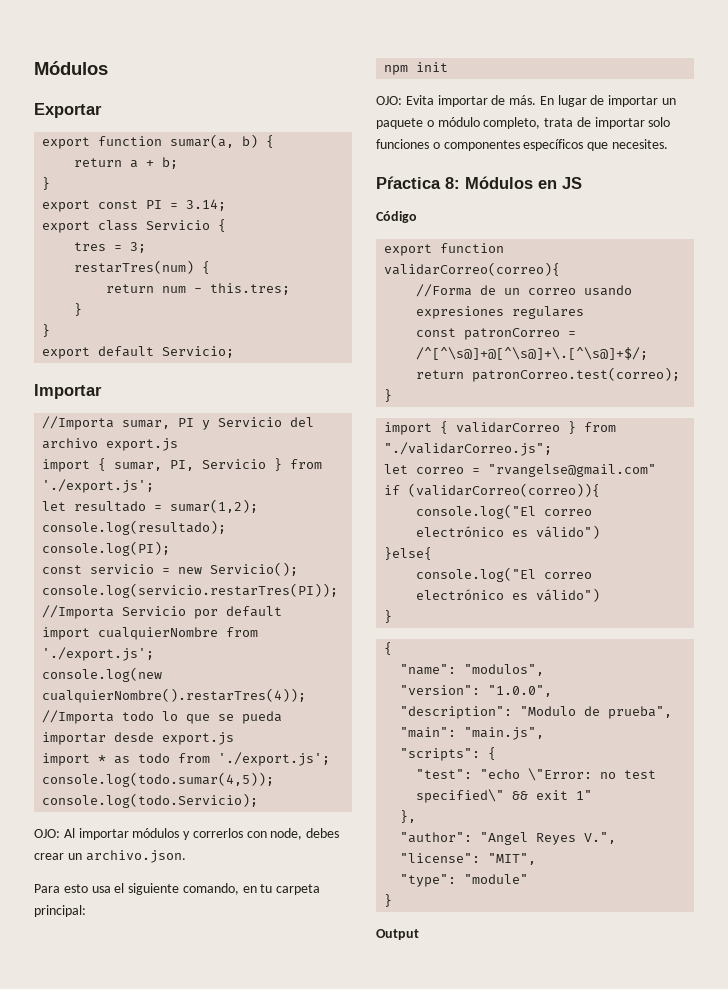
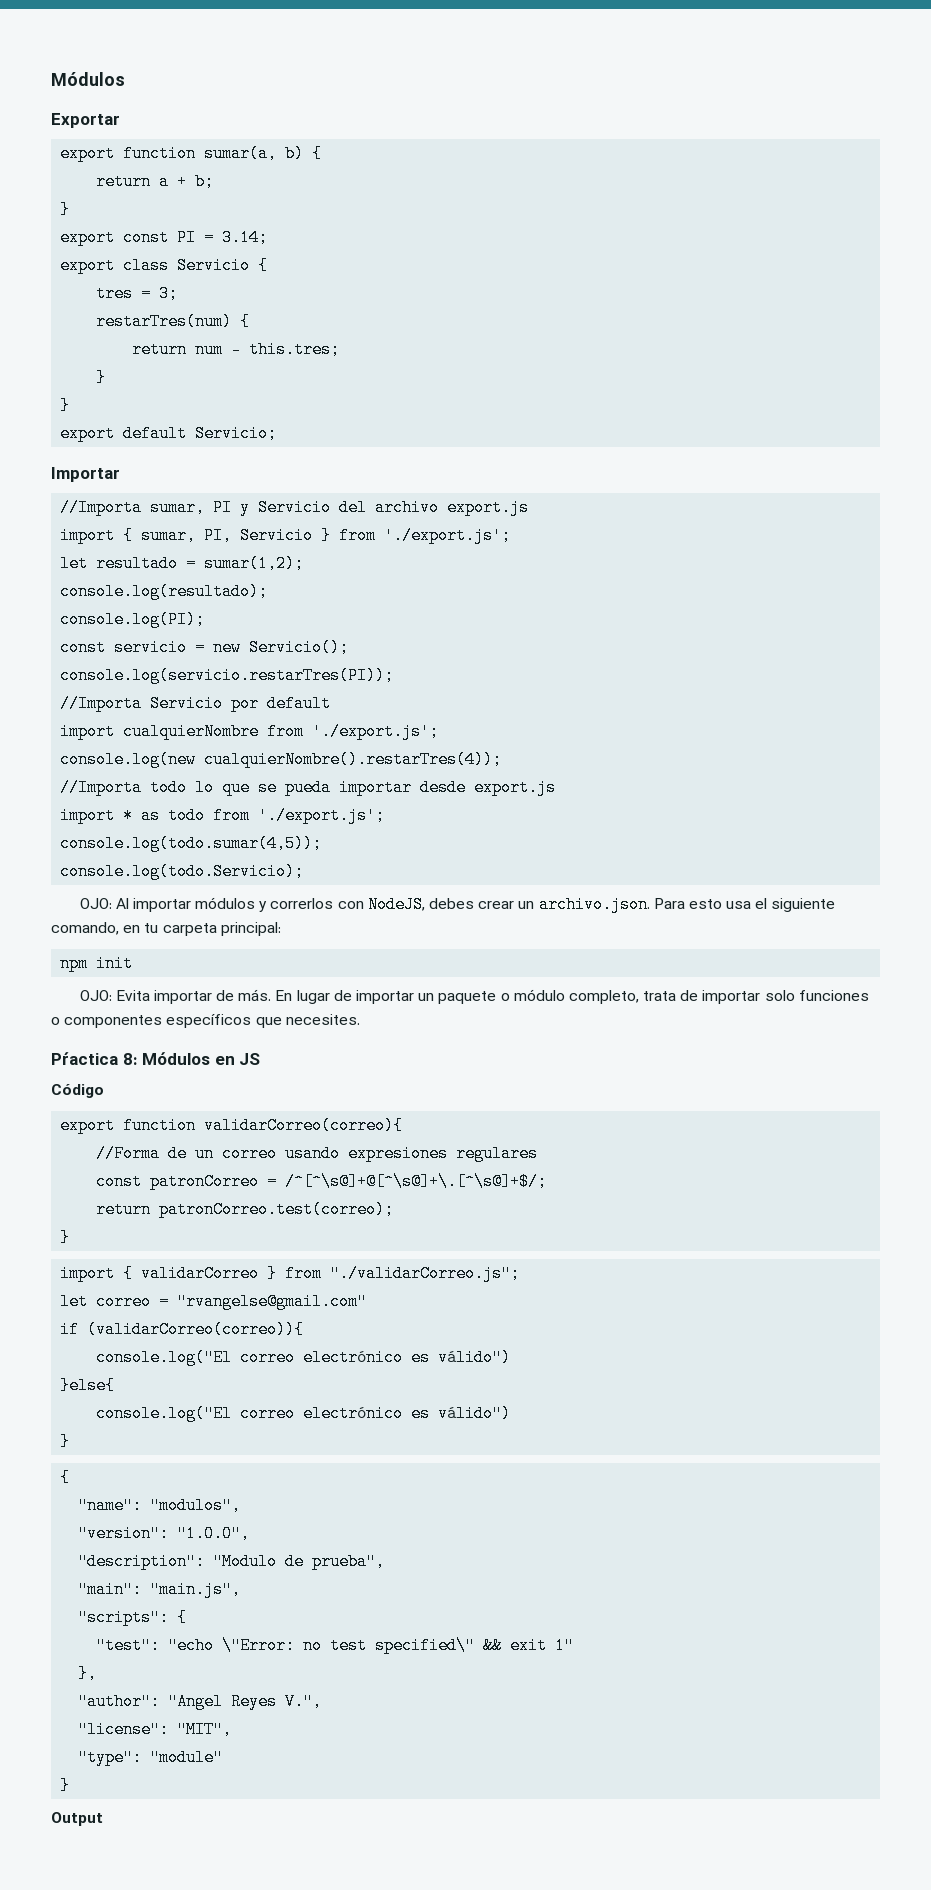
[270,828,303,840] node, -> [367,896,425,913] NodeJS,
(186, 856) // -> (650, 904) none

